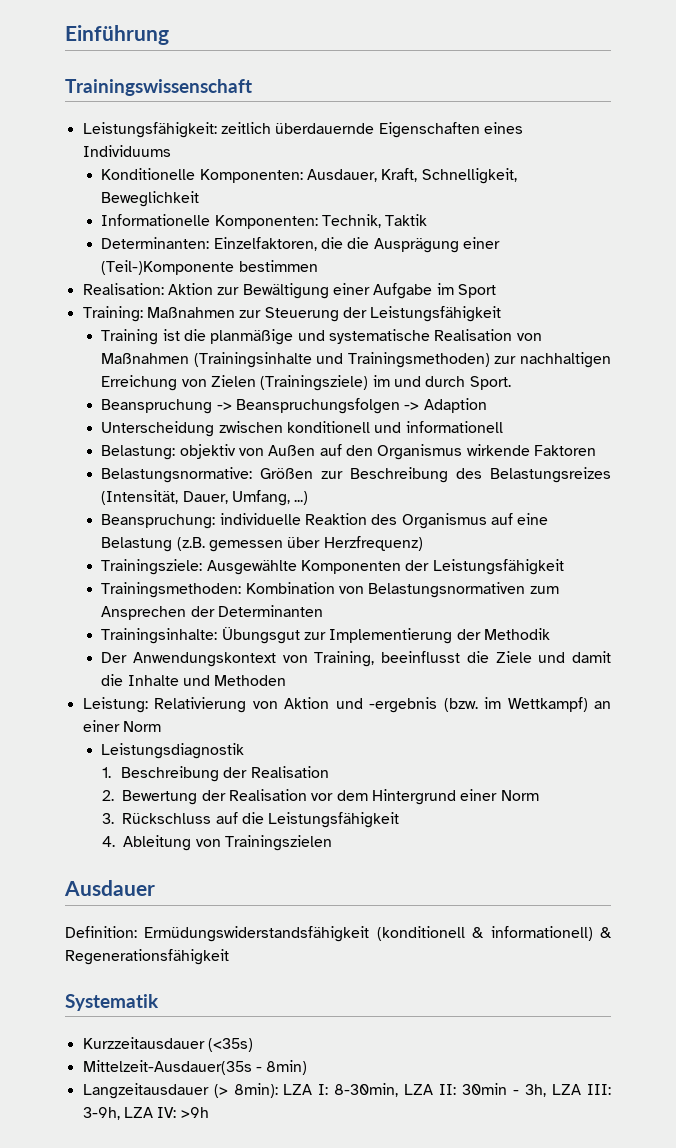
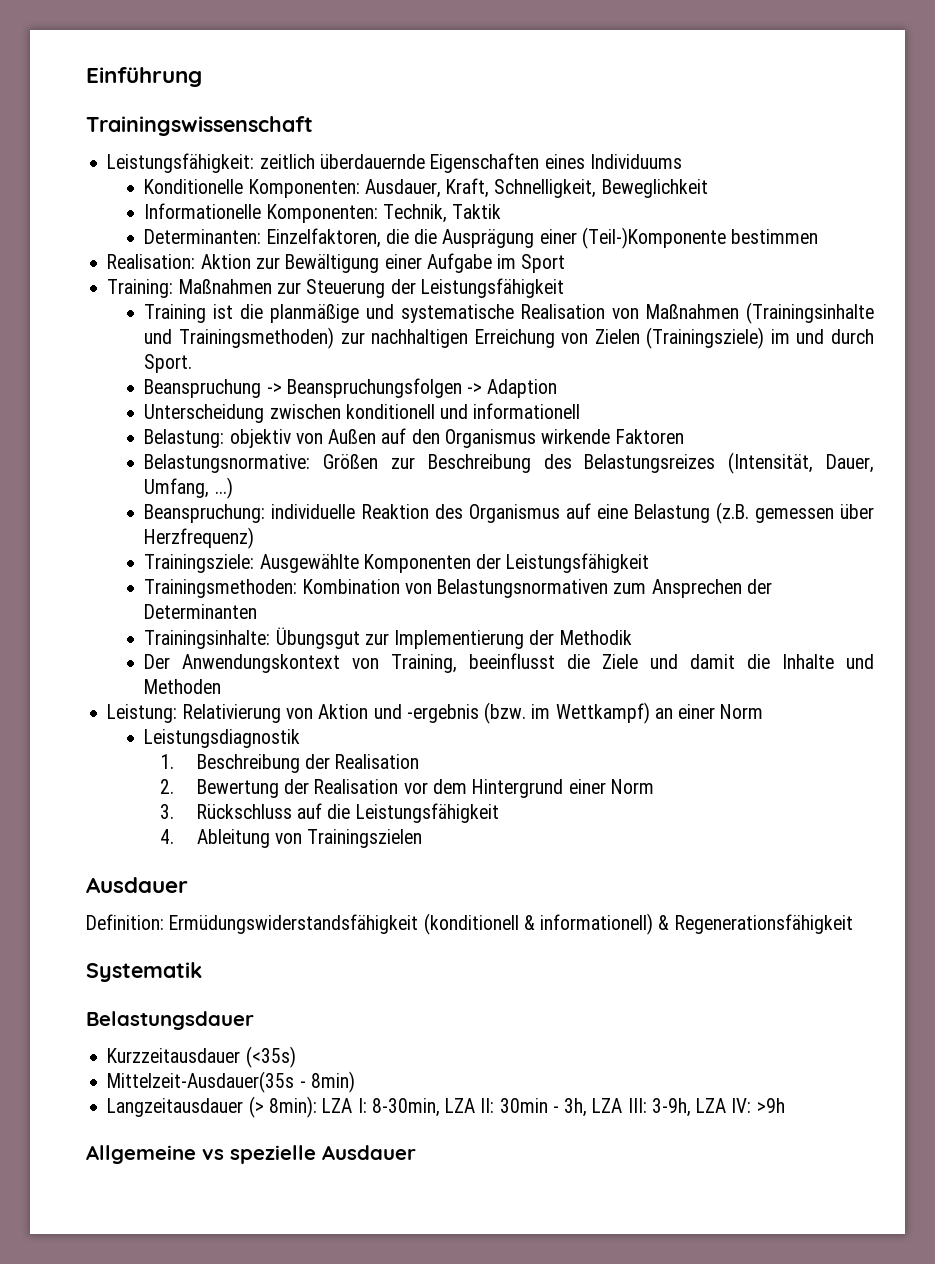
(159, 1002) none -> [86,1011,254,1030] // Belastungsdauer
(209, 1112) none -> [86,1145,416,1164] // Allgemeine vs spezielle Ausdauer

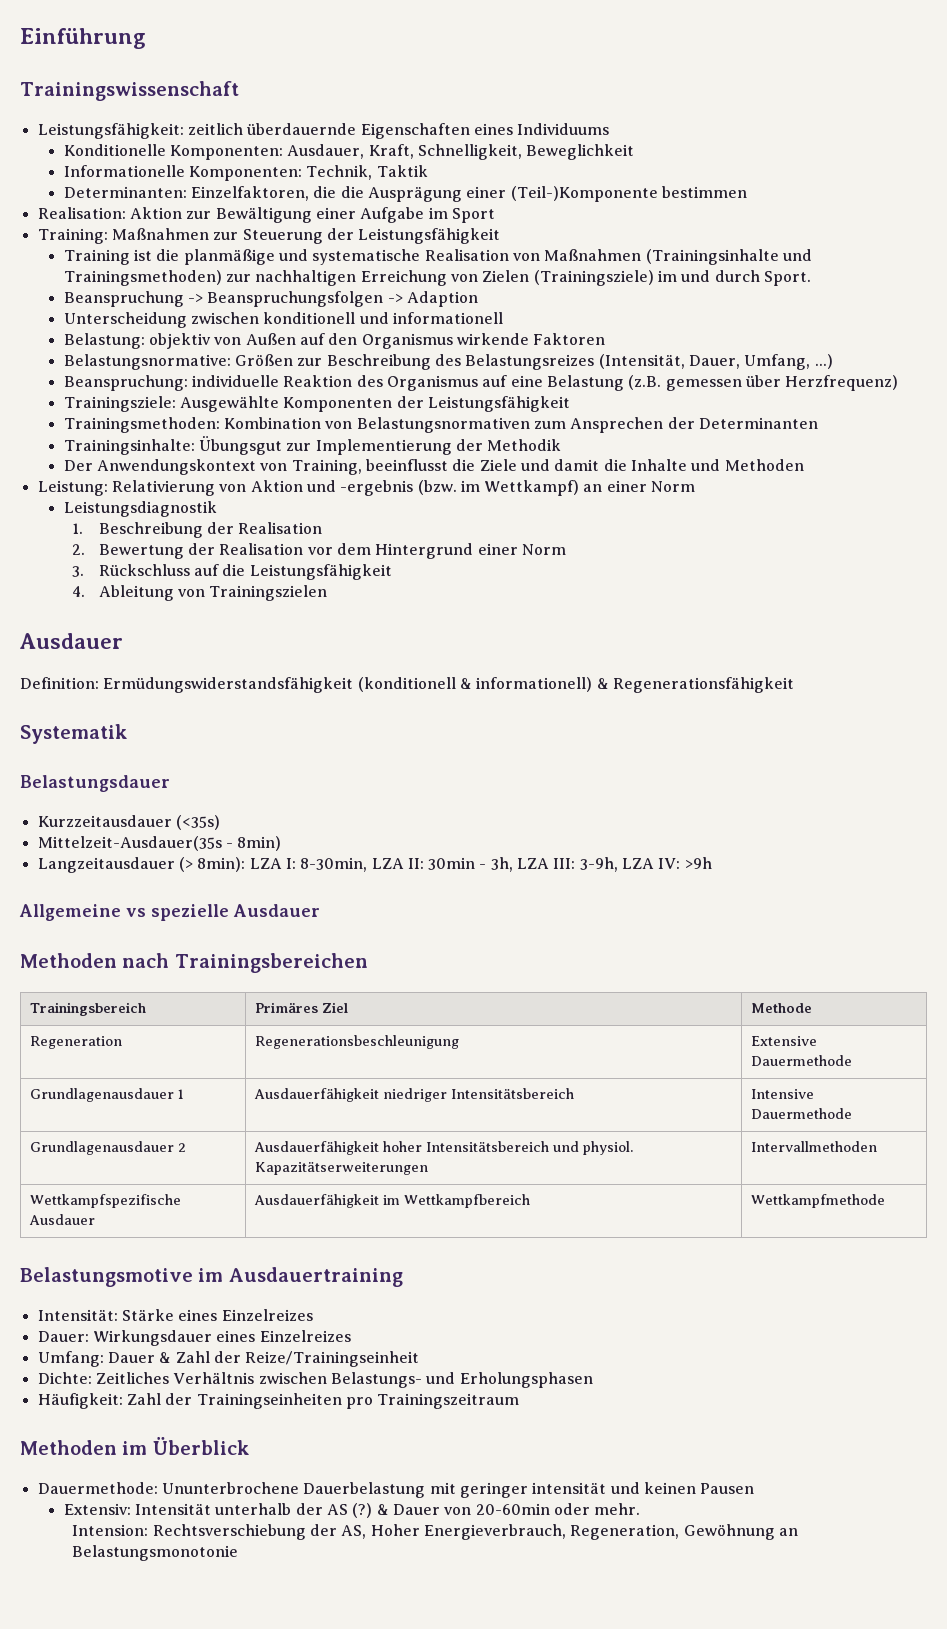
(416, 1152) none -> [20,953,368,973] [30,1002,147,1016] [255,1002,349,1013] [751,1003,813,1013] [30,1036,123,1049] [255,1035,460,1049] [751,1036,818,1046] [751,1055,853,1066] [30,1088,185,1102] [254,1088,575,1102] [751,1089,815,1099] [751,1108,853,1119] [30,1141,187,1155] [254,1141,634,1155] [255,1161,429,1175] [751,1141,878,1152] [30,1194,182,1208] [29,1214,96,1225] [254,1194,531,1208] [751,1194,886,1208] [20,1267,403,1287] [37,1309,313,1321] [37,1330,351,1346] [37,1351,420,1367] [37,1372,593,1388] [37,1393,520,1409] [20,1437,249,1455] [37,1482,755,1498] [63,1503,641,1518] [72,1524,799,1540] [72,1545,239,1561] // Methoden nach Trainingsbereichen // Trainingsbereich | Primäres Ziel | Methode // Regeneration | Regenerationsbeschleunigung | Extensive Dauermethode // Grundlagenausdauer 1 | Ausdauerfähigkeit niedriger Intensitätsbereich | Intensive Dauermethode // Grundlagenausdauer 2 | Ausdauerfähigkeit hoher Intensitätsbereich und physiol. Kapazitätserweiterungen | Intervallmethoden // Wettkampfspezifische Ausdauer | Ausdauerfähigkeit im Wettkampfbereich | Wettkampfmethode // Belastungsmotive im Ausdauertraining // Intensität: Stärke eines Einzelreizes // Dauer: Wirkungsdauer eines Einzelreizes // Umfang: Dauer & Zahl der Reize/Trainingseinheit // Dichte: Zeitliches Verhältnis zwischen Belastungs- und Erholungsphasen // Häufigkeit: Zahl der Trainingseinheiten pro Trainingszeitraum // Methoden im Überblick // Dauermethode: Ununterbrochene Dauerbelastung mit geringer intensität und keinen Pausen // Extensiv: Intensität unterhalb der AS (?) & Dauer von 20-60min oder mehr. // Intension: Rechtsverschiebung der AS, Hoher Energieverbrauch, Regeneration, Gewöhnung an Belastungsmonotonie

